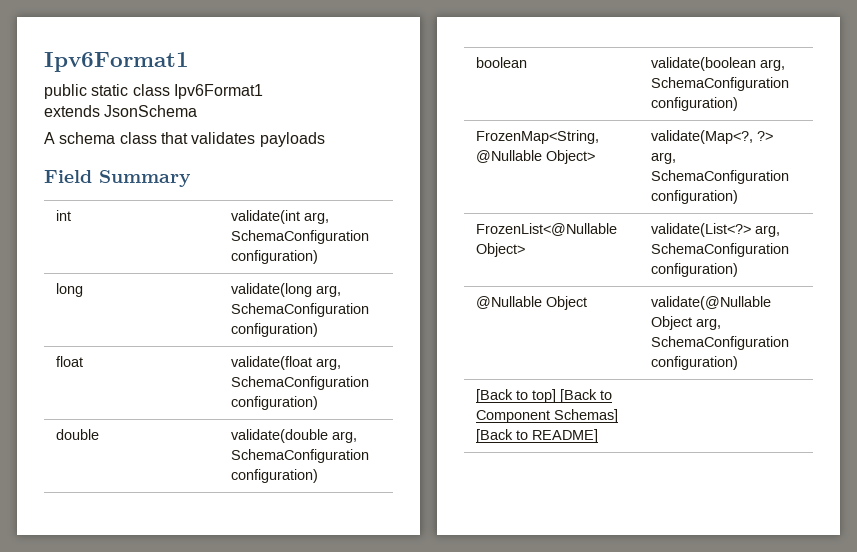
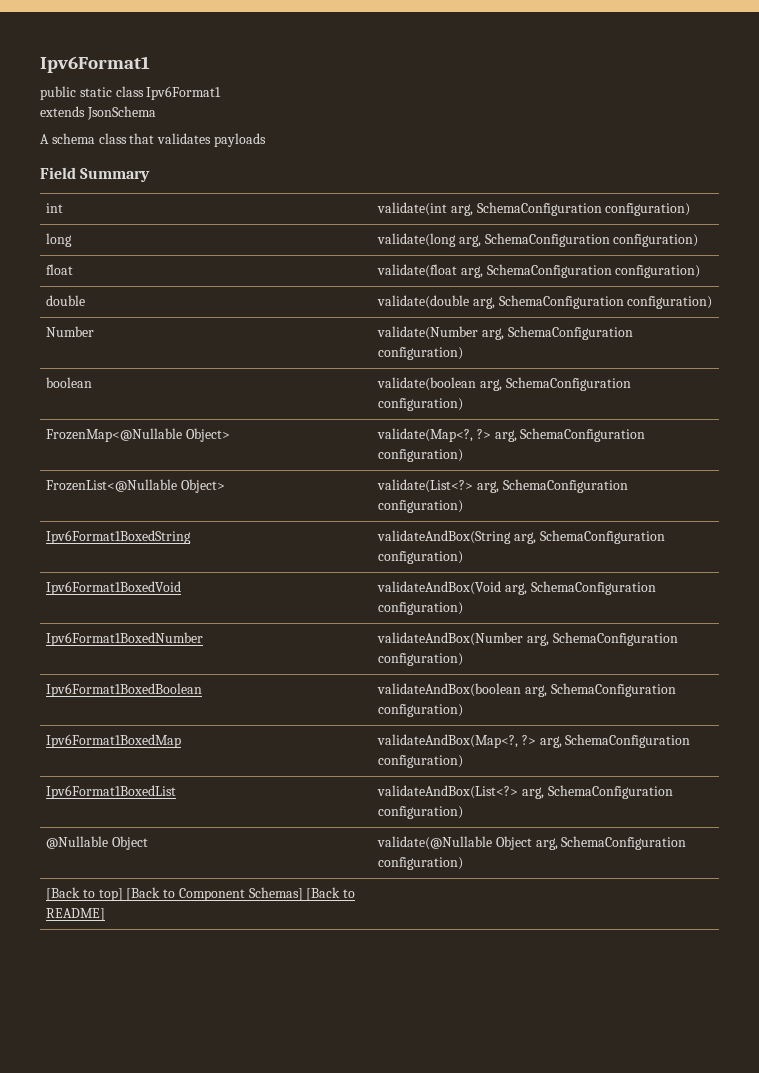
(318, 476) none -> [46,326,95,337] [377,326,633,340] [378,347,464,360] // Number | validate(Number arg, SchemaConfiguration configuration)
[475,130,599,144] [475,150,542,163] FrozenMap<String, @Nullable -> [46,428,183,442] FrozenMap<@Nullable
(738, 270) none -> [46,530,192,544] [377,530,665,544] [378,551,464,564] [46,581,182,595] [377,581,656,595] [378,602,464,615] [46,632,204,646] [377,632,678,646] [378,653,464,666] [46,683,203,697] [377,683,676,697] [378,704,464,717] [46,734,182,748] [377,734,691,748] [378,755,464,768] [46,785,177,799] [377,785,673,799] [378,806,464,819] // Ipv6Format1BoxedString | validateAndBox(String arg, SchemaConfiguration configuration) // Ipv6Format1BoxedVoid | validateAndBox(Void arg, SchemaConfiguration configuration) // Ipv6Format1BoxedNumber | validateAndBox(Number arg, SchemaConfiguration configuration) // Ipv6Format1BoxedBoolean | validateAndBox(boolean arg, SchemaConfiguration configuration) // Ipv6Format1BoxedMap | validateAndBox(Map<?, ?> arg, SchemaConfiguration configuration) // Ipv6Format1BoxedList | validateAndBox(List<?> arg, SchemaConfiguration configuration)

